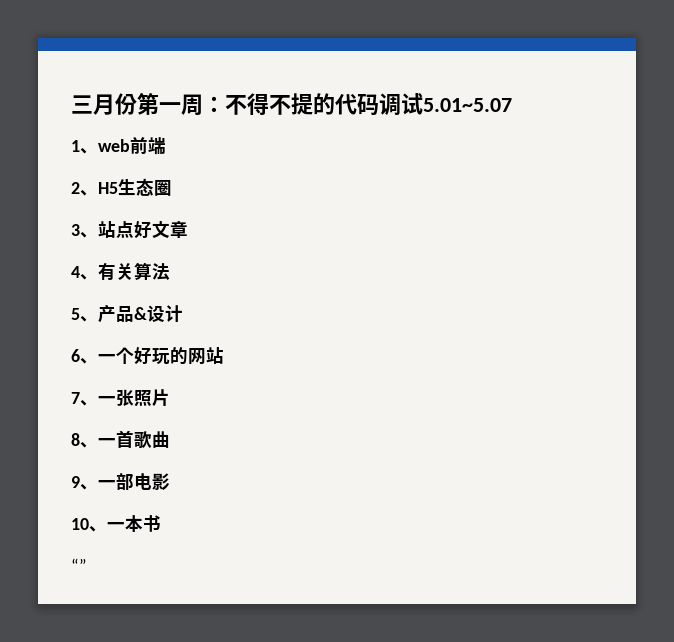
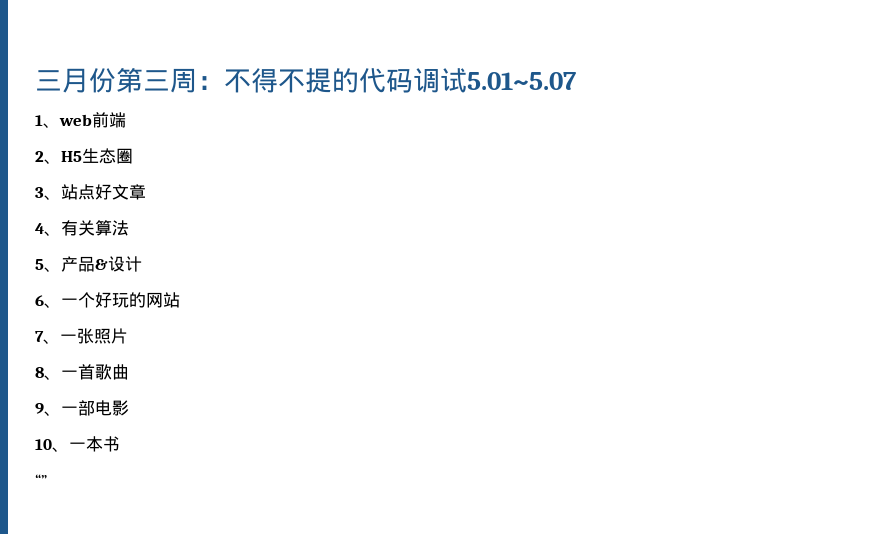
[159,102,181,112] 一 -> [143,70,170,91] 三

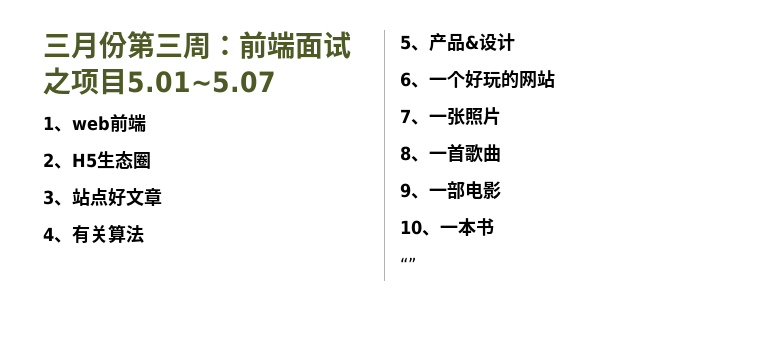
[224,68,467,93] 不得不提的代码调试 -> [239,31,351,59] [43,67,127,95] 前端面试之项目

